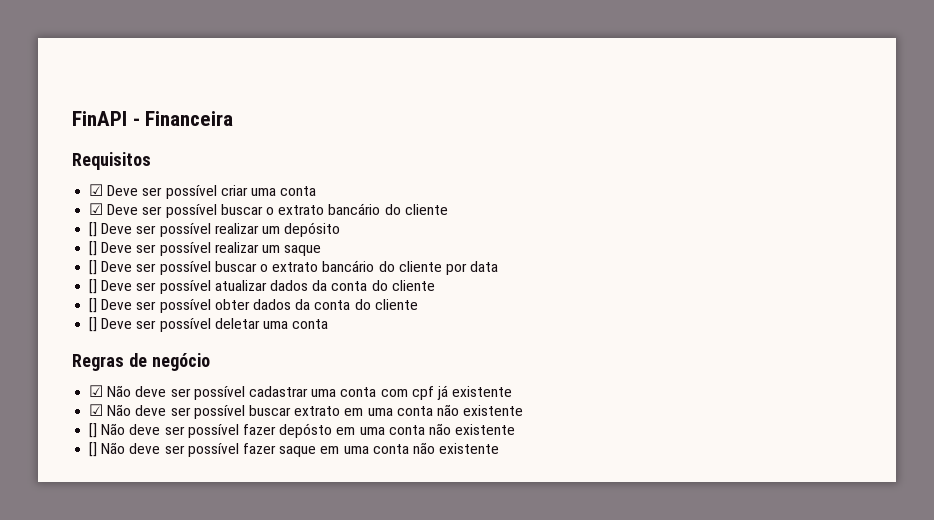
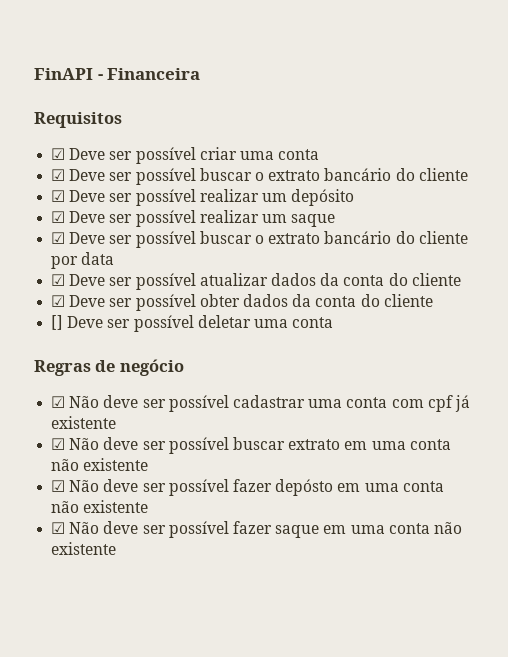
[89,222,98,237] [] -> [51,190,66,202] ☑
[89,241,98,256] [] -> [51,211,66,223] ☑
[89,260,98,275] [] -> [51,232,66,244] ☑
[89,279,98,294] [] -> [51,274,66,286] ☑
[89,298,98,313] [] -> [51,295,66,307] ☑
[89,423,98,438] [] -> [51,480,66,492] ☑
[89,442,98,457] [] -> [51,522,66,534] ☑

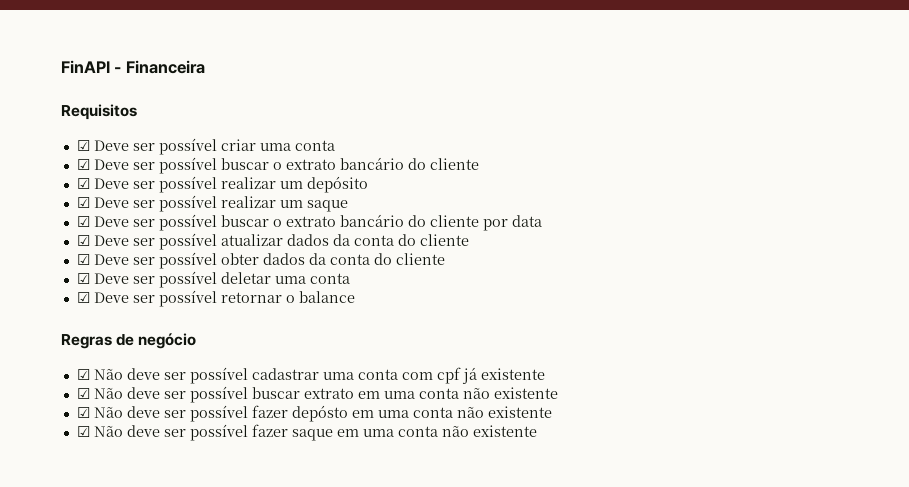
[51,315,64,330] [] -> [76,273,90,284] ☑
(334, 322) none -> [76,290,355,307] // ☑ Deve ser possível retornar o balance

